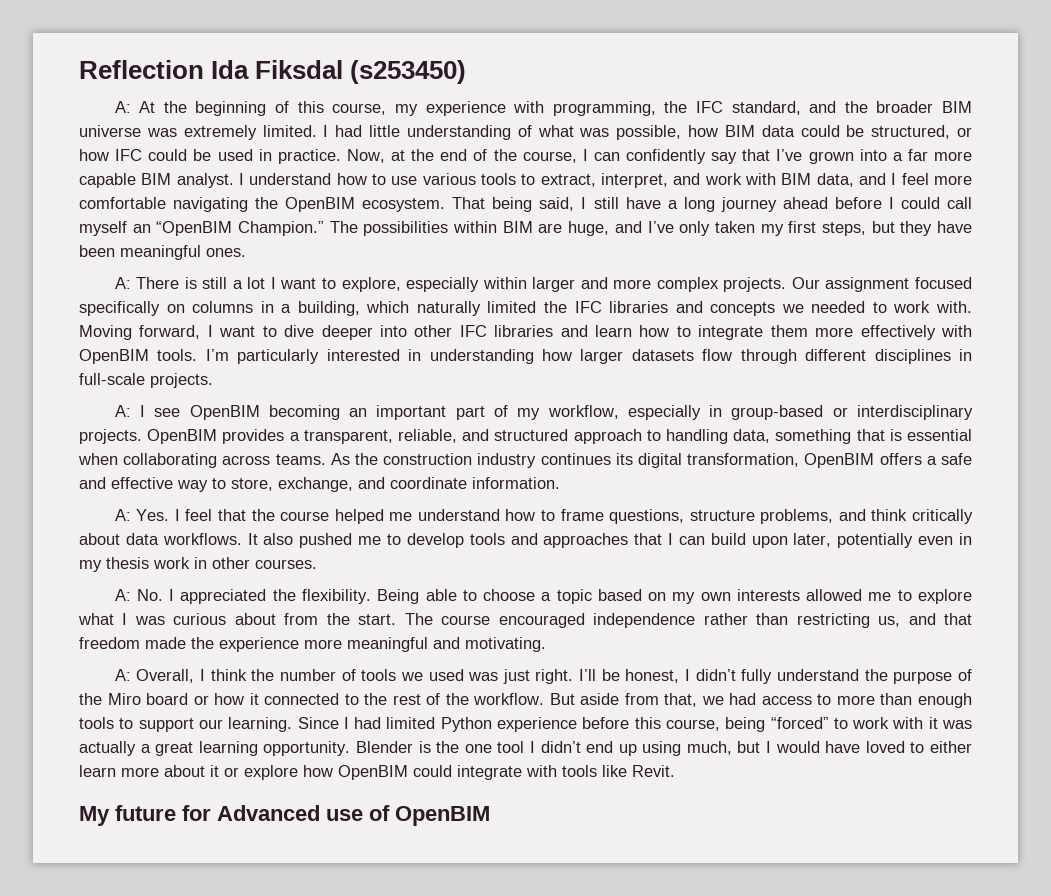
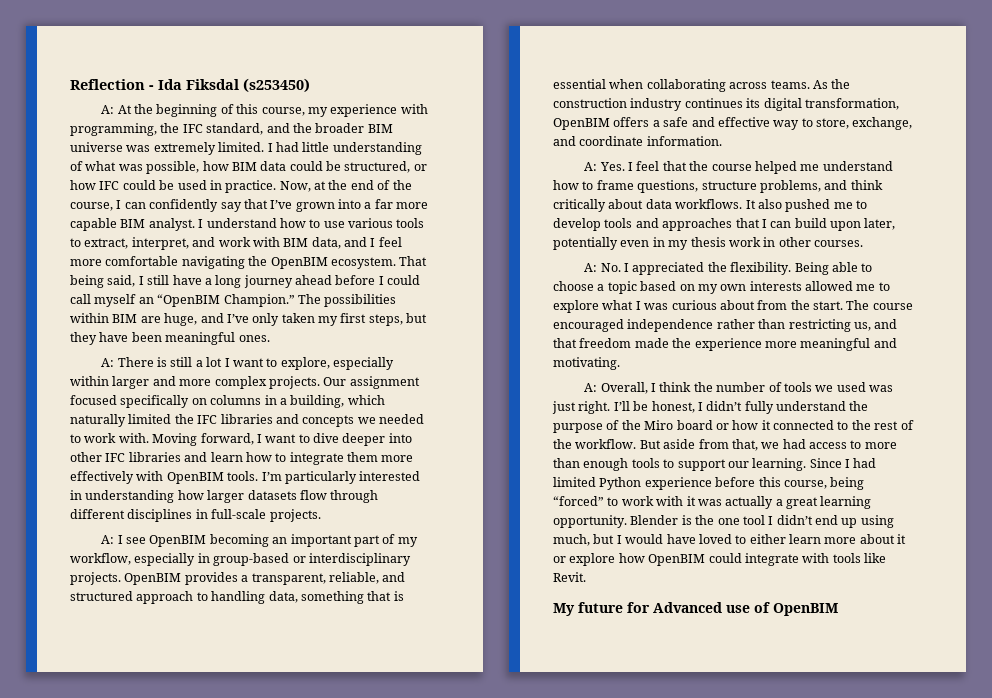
(204, 69) none -> [149,85,154,90] -

